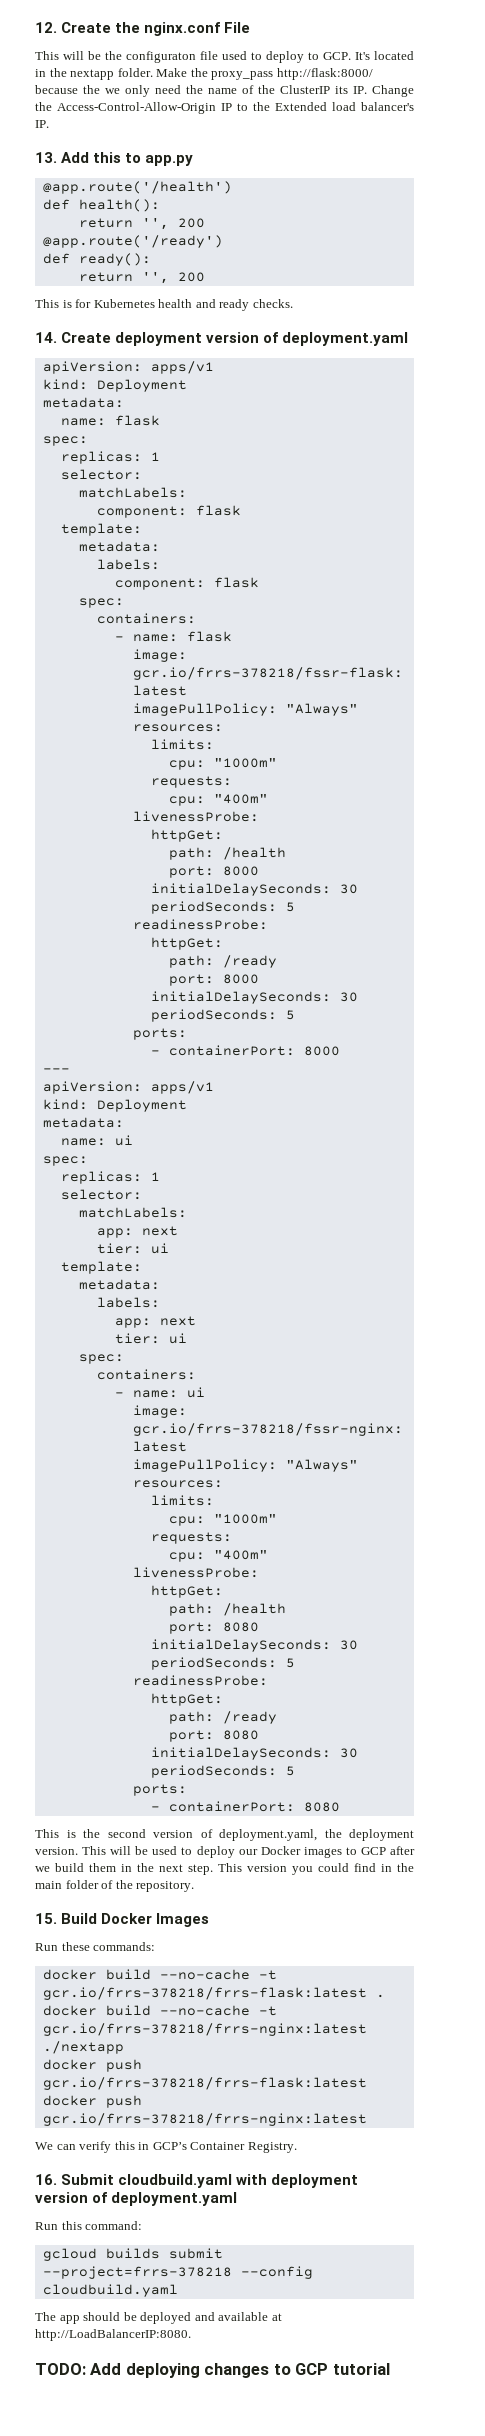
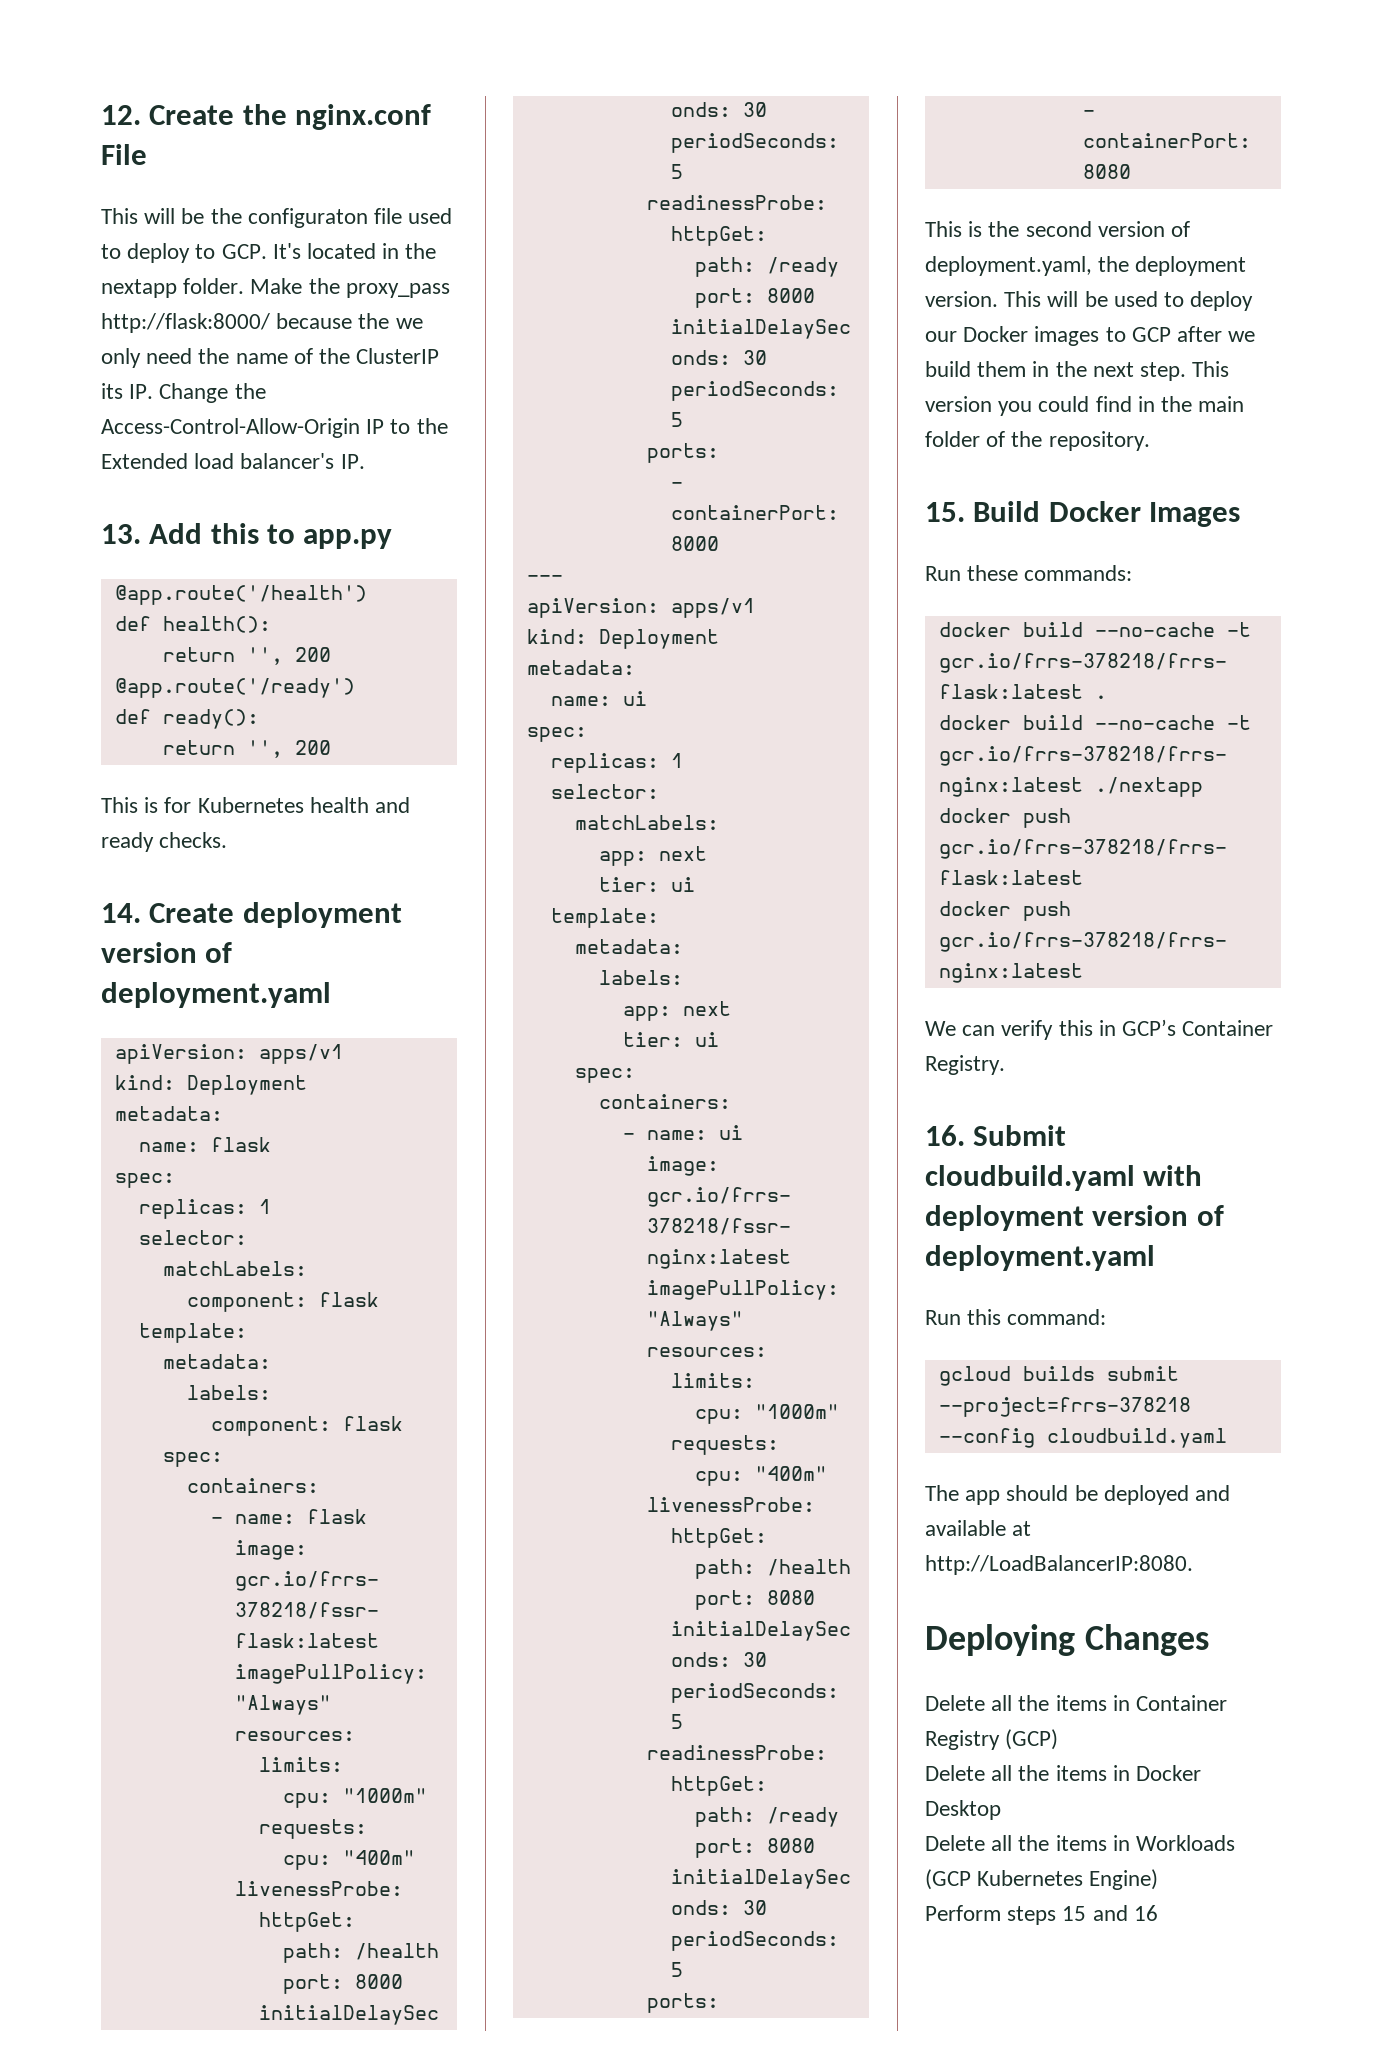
[35,2363,390,2378] TODO: Add deploying changes to GCP tutorial -> [925,1624,1209,1656] [925,1695,1228,1711] [925,1729,1059,1750] [925,1765,1202,1781] [925,1800,1001,1820] [925,1835,1236,1851] [925,1869,1159,1890] [925,1905,1158,1925] Deploying Changes // Delete all the items in Container Registry (GCP) // Delete all the items in Docker Desktop // Delete all the items in Workloads (GCP Kubernetes Engine) // Perform steps 15 and 16

